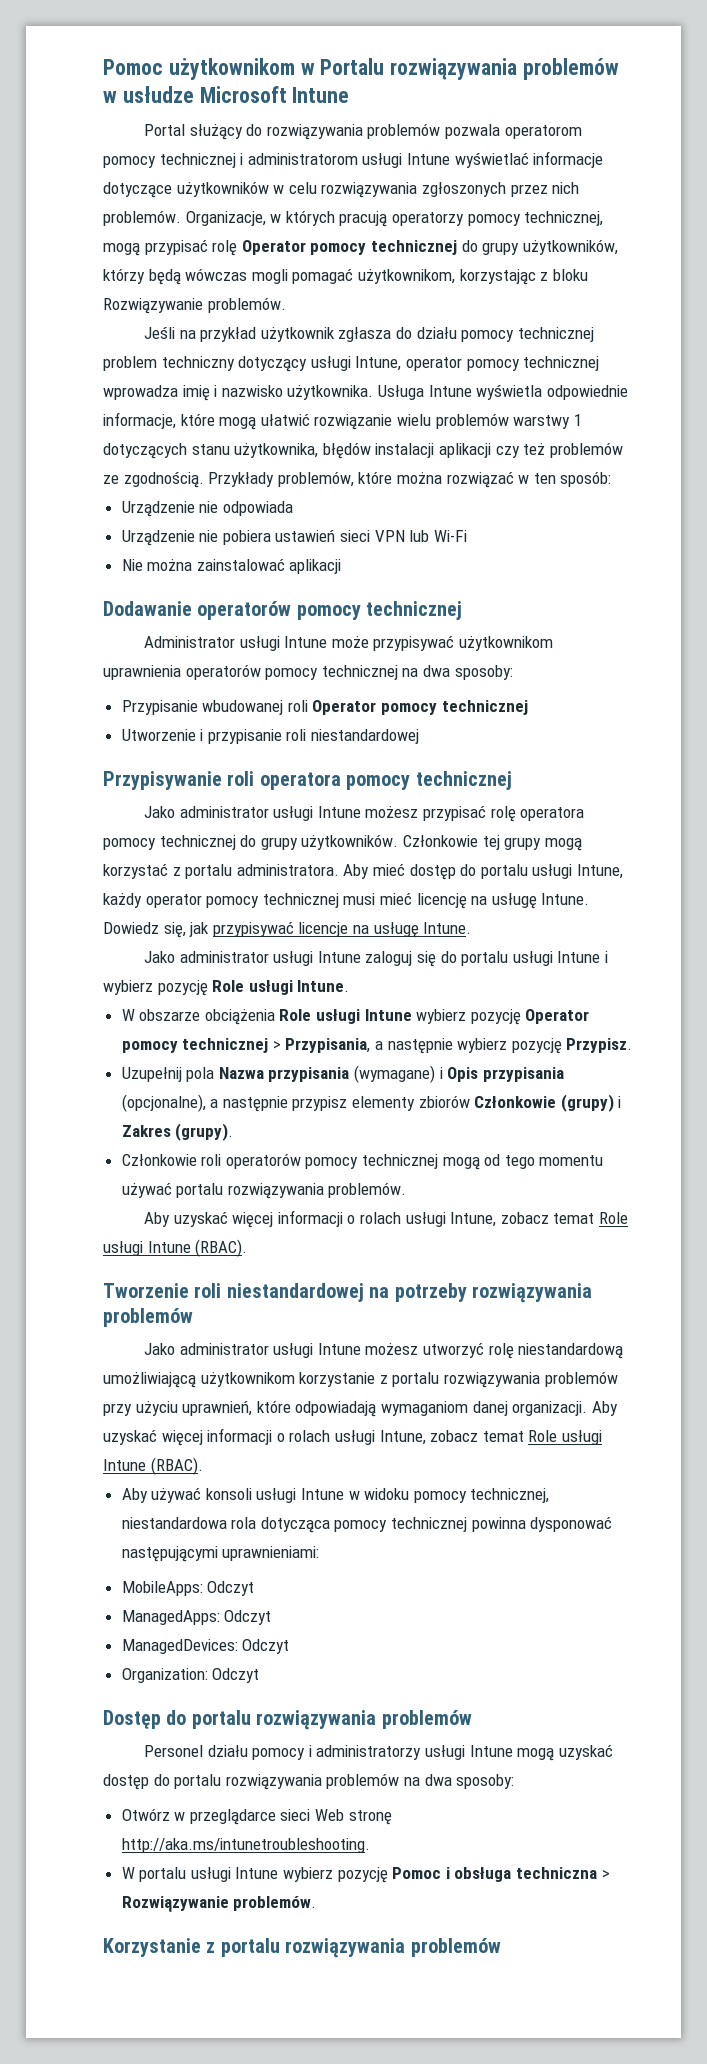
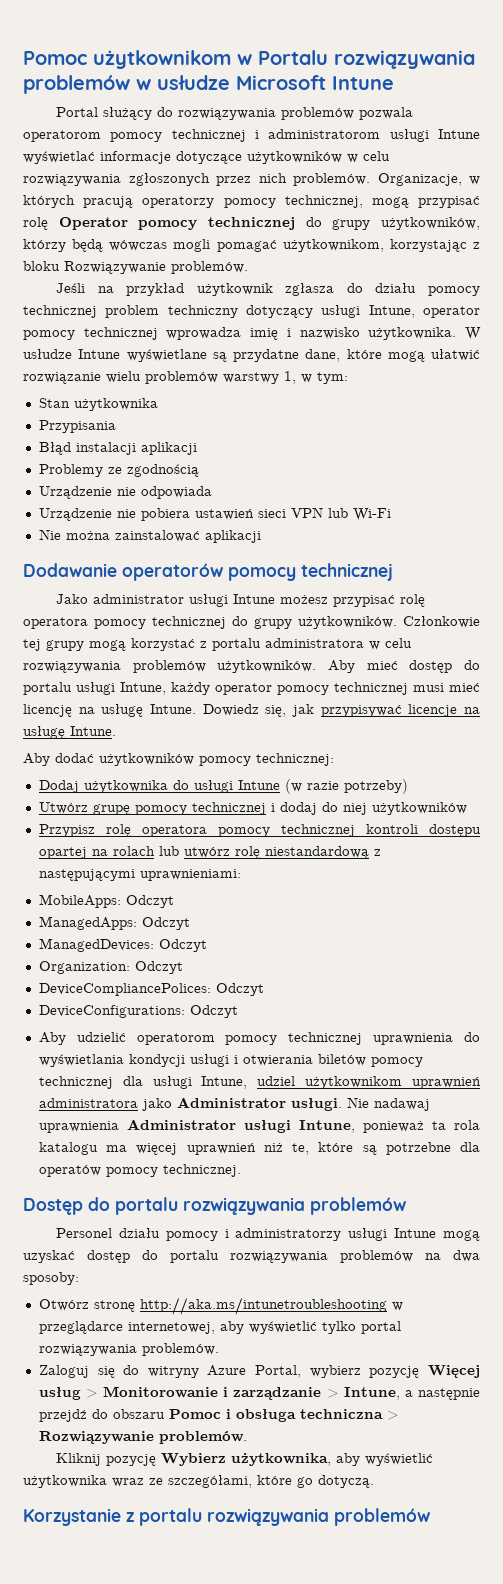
[377,384,628,400] [103,412,176,429] Usługa Intune wyświetla odpowiednie informacje, -> [465,327,482,340] [23,349,341,362] W usłudze Intune wyświetlane są przydatne dane,
[573,414,582,426] [103,442,623,459] [103,471,612,488] 1 dotyczących stanu użytkownika, błędów instalacji aplikacji czy też problemów ze zgodnością. Przykłady problemów, które można rozwiązać w ten sposób: -> [284,371,348,384] [38,398,158,411] [38,420,116,433] [38,442,197,455] [38,464,199,477] 1, w tym: // Stan użytkownika // Przypisania // Błąd instalacji aplikacji // Problemy ze zgodnością
[144,635,553,651] [103,664,513,680] [121,700,528,715] [121,729,420,744] [103,771,512,790] // Administrator usługi Intune może przypisywać użytkownikom uprawnienia operatorów pomocy technicznej na dwa sposoby: // Przypisanie wbudowanej roli Operator pomocy technicznej // Utworzenie i przypisanie roli niestandardowej // Przypisywanie roli operatora pomocy technicznej -> (393, 572) none
[236,864,339,876] administratora. -> [265,638,412,650] [23,660,317,673] administratora w celu rozwiązywania problemów użytkowników.
[144,951,608,967] [103,980,350,996] [121,1009,590,1025] [121,1038,633,1054] [121,1065,564,1083] [121,1094,622,1112] [121,1123,234,1141] [121,1153,604,1170] [121,1182,407,1199] [144,1210,628,1228] [103,1239,248,1257] [103,1283,592,1303] [103,1308,193,1327] [144,1342,624,1359] [103,1371,618,1388] [103,1400,618,1417] [103,1428,602,1446] [103,1457,203,1475] [121,1487,550,1503] [121,1516,613,1533] Jako administrator usługi Intune zaloguj się do portalu usługi Intune i wybierz pozycję Role usługi Intune. // W obszarze obciążenia Role usługi Intune wybierz pozycję Operator pomocy technicznej > Przypisania, a następnie wybierz pozycję Przypisz. // Uzupełnij pola Nazwa przypisania (wymagane) i Opis przypisania (opcjonalne), a następnie przypisz elementy zbiorów Członkowie (grupy) i Zakres (grupy). // Członkowie roli operatorów pomocy technicznej mogą od tego momentu używać portalu rozwiązywania problemów. // Aby uzyskać więcej informacji o rolach usługi Intune, zobacz temat Role usługi Intune (RBAC). // Tworzenie roli niestandardowej na potrzeby rozwiązywania problemów // Jako administrator usługi Intune możesz utworzyć rolę niestandardową umożliwiającą użytkownikom korzystanie z portalu rozwiązywania problemów przy użyciu uprawnień, które odpowiadają wymaganiom danej organizacji. Aby uzyskać więcej informacji o rolach usługi Intune, zobacz temat Role usługi Intune (RBAC). // Aby używać konsoli usługi Intune w widoku pomocy technicznej, niestandardowa rola dotycząca pomocy technicznej powinna dysponować -> [23,753,334,766] [38,779,408,794] [38,802,467,815] [38,824,481,837] [38,846,381,859] Aby dodać użytkowników pomocy technicznej: // Dodaj użytkownika do usługi Intune (w razie potrzeby) // Utwórz grupę pomocy technicznej i dodaj do niej użytkowników // Przypisz rolę operatora pomocy technicznej kontroli dostępu opartej na rolach lub utwórz rolę niestandardową z
(260, 1675) none -> [38,983,264,996] [38,1005,238,1018] [38,1032,480,1045] [38,1054,423,1067] [38,1076,481,1089] [38,1097,430,1111] [38,1119,480,1133] [38,1142,480,1155] [38,1164,241,1177] // DeviceCompliancePolices: Odczyt // DeviceConfigurations: Odczyt // Aby udzielić operatorom pomocy technicznej uprawnienia do wyświetlania kondycji usługi i otwierania biletów pomocy technicznej dla usługi Intune, udziel użytkownikom uprawnień administratora jako Administrator usługi. Nie nadawaj uprawnienia Administrator usługi Intune, ponieważ ta rola katalogu ma więcej uprawnień niż te, które są potrzebne dla operatów pomocy technicznej.
[174,1809,392,1825] [121,1838,370,1853] [121,1867,388,1883] w przeglądarce sieci Web stronę http://aka.ms/intunetroubleshooting. // W portalu usługi Intune wybierz pozycję -> [93,1297,403,1315] [38,1321,401,1334] [38,1343,219,1356] [38,1365,481,1378] [38,1386,481,1400] [38,1409,165,1422] stronę http://aka.ms/intunetroubleshooting w przeglądarce internetowej, aby wyświetlić tylko portal rozwiązywania problemów. // Zaloguj się do witryny Azure Portal, wybierz pozycję Więcej usług > Monitorowanie i zarządzanie > Intune, a następnie przejdź do obszaru
(317, 1903) none -> [55,1453,433,1466] [23,1475,374,1488] // Kliknij pozycję Wybierz użytkownika, aby wyświetlić użytkownika wraz ze szczegółami, które go dotyczą.

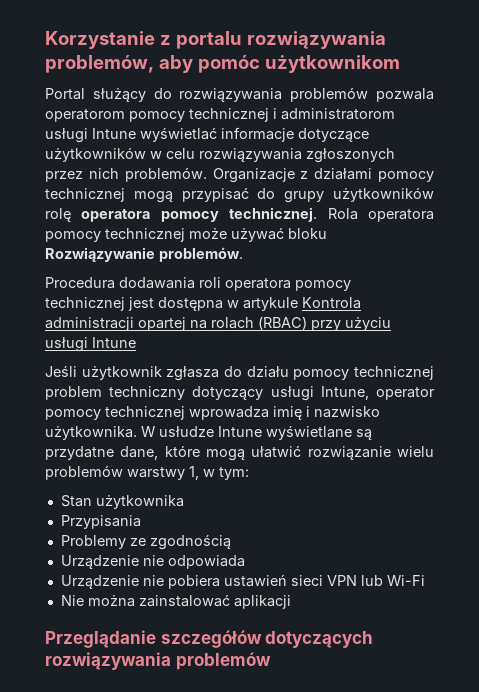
[23,50,475,69] [23,75,394,94] Pomoc użytkownikom w Portalu rozwiązywania problemów w usłudze Microsoft Intune -> [45,31,386,49] [45,55,400,73] Korzystanie z portalu rozwiązywania problemów, aby pomóc użytkownikom
[377,173,480,186] [23,195,481,208] [23,217,481,230] [23,239,481,252] [23,261,248,274] Organizacje, w których pracują operatorzy pomocy technicznej, mogą przypisać rolę Operator pomocy technicznej do grupy użytkowników, którzy będą wówczas mogli pomagać użytkownikom, korzystając z bloku Rozwiązywanie problemów. -> [212,168,434,183] [45,187,435,203] [45,207,434,222] [45,227,327,242] [45,247,243,262] [45,277,351,291] [45,297,361,311] [45,316,391,331] [45,337,136,352] Organizacje z działami pomocy technicznej mogą przypisać do grupy użytkowników rolę operatora pomocy technicznej. Rola operatora pomocy technicznej może używać bloku Rozwiązywanie problemów. // Procedura dodawania roli operatora pomocy technicznej jest dostępna w artykule Kontrola administracji opartej na rolach (RBAC) przy użyciu usługi Intune
[97,283,185,296] na przykład -> (77, 371) none
[38,442,197,455] // Błąd instalacji aplikacji -> (141, 522) none
[23,563,393,581] [55,594,425,607] [23,616,480,629] [23,638,412,651] [23,660,481,673] [23,682,480,695] [23,704,481,717] [23,726,116,739] [23,753,334,766] [38,779,408,794] [38,802,467,815] [38,824,481,837] [38,846,381,859] [38,869,241,881] [38,894,174,908] [38,916,190,930] [38,938,207,952] [38,961,183,974] [38,983,264,996] [38,1005,238,1018] [38,1032,480,1045] [38,1054,423,1067] [38,1076,481,1089] [38,1097,430,1111] [38,1119,480,1133] [38,1142,480,1155] [38,1164,241,1177] [23,1197,406,1215] [55,1228,480,1241] [23,1250,480,1263] [23,1272,79,1285] [38,1297,403,1315] [38,1321,401,1334] [38,1343,219,1356] [38,1365,481,1378] [38,1386,481,1400] [38,1409,399,1422] [38,1431,247,1444] [55,1453,433,1466] [23,1475,374,1488] [23,1508,202,1526] Dodawanie operatorów pomocy technicznej // Jako administrator usługi Intune możesz przypisać rolę operatora pomocy technicznej do grupy użytkowników. Członkowie tej grupy mogą korzystać z portalu administratora w celu rozwiązywania problemów użytkowników. Aby mieć dostęp do portalu usługi Intune, każdy operator pomocy technicznej musi mieć licencję na usługę Intune. Dowiedz się, jak przypisywać licencje na usługę Intune. // Aby dodać użytkowników pomocy technicznej: // Dodaj użytkownika do usługi Intune (w razie potrzeby) // Utwórz grupę pomocy technicznej i dodaj do niej użytkowników // Przypisz rolę operatora pomocy technicznej kontroli dostępu opartej na rolach lub utwórz rolę niestandardową z następującymi uprawnieniami: // MobileApps: Odczyt // ManagedApps: Odczyt // ManagedDevices: Odczyt // Organization: Odczyt // DeviceCompliancePolices: Odczyt // DeviceConfigurations: Odczyt // Aby udzielić operatorom pomocy technicznej uprawnienia do wyświetlania kondycji usługi i otwierania biletów pomocy technicznej dla usługi Intune, udziel użytkownikom uprawnień administratora jako Administrator usługi. Nie nadawaj uprawnienia Administrator usługi Intune, ponieważ ta rola katalogu ma więcej uprawnień niż te, które są potrzebne dla operatów pomocy technicznej. // Dostęp do portalu rozwiązywania problemów // Personel działu pomocy i administratorzy usługi Intune mogą uzyskać dostęp do portalu rozwiązywania problemów na dwa sposoby: // Otwórz stronę http://aka.ms/intunetroubleshooting w przeglądarce internetowej, aby wyświetlić tylko portal rozwiązywania problemów. // Zaloguj się do witryny Azure Portal, wybierz pozycję Więcej usług > Monitorowanie i zarządzanie > Intune, a następnie przejdź do obszaru Pomoc i obsługa techniczna > Rozwiązywanie problemów. // Kliknij pozycję Wybierz użytkownika, aby wyświetlić użytkownika wraz ze szczegółami, które go dotyczą. // Korzystanie z portalu -> [45,630,374,648] Przeglądanie szczegółów dotyczących

